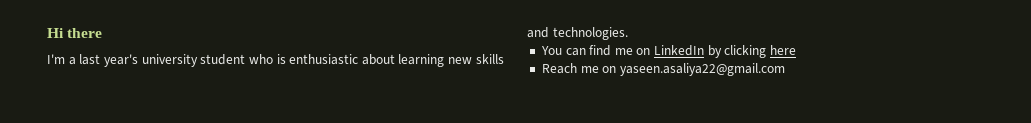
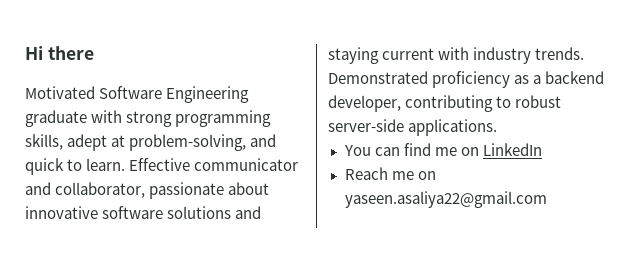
[47,54,504,67] [527,27,628,40] I'm a last year's university student who is enthusiastic about learning new skills and technologies. -> [25,86,250,103] [25,110,272,127] [25,134,277,151] [25,158,299,175] [25,182,270,199] [25,206,262,219] [328,47,585,64] [328,71,605,88] [328,95,562,112] [328,119,498,136] Motivated Software Engineering graduate with strong programming skills, adept at problem-solving, and quick to learn. Effective communicator and collaborator, passionate about innovative software solutions and staying current with industry trends. Demonstrated proficiency as a backend developer, contributing to robust server-side applications.
[707,45,797,58] by clicking here -> (542, 149) none

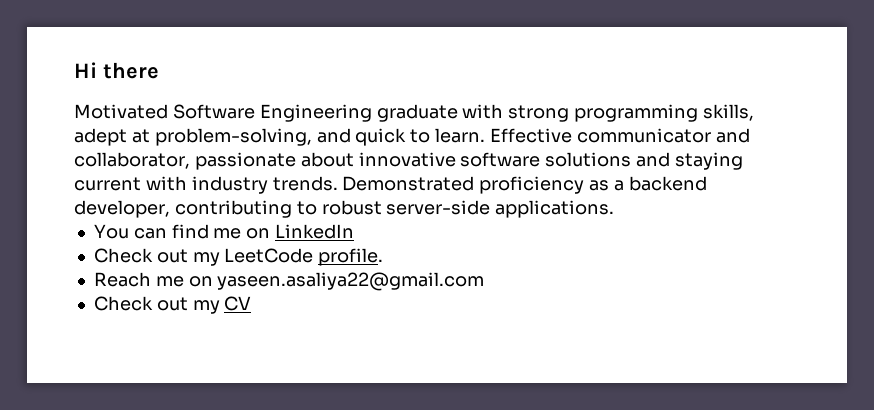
(542, 149) none -> [93,248,384,266] // Check out my LeetCode profile.
(547, 199) none -> [93,296,252,314] // Check out my CV

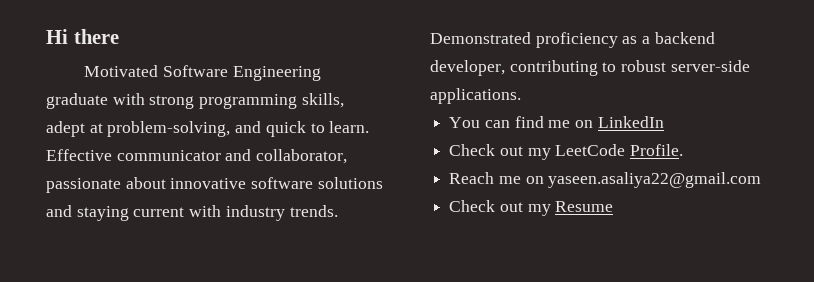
[318,248,384,266] profile. -> [630,144,684,156] Profile.
[224,296,252,311] CV -> [555,201,614,212] Resume

